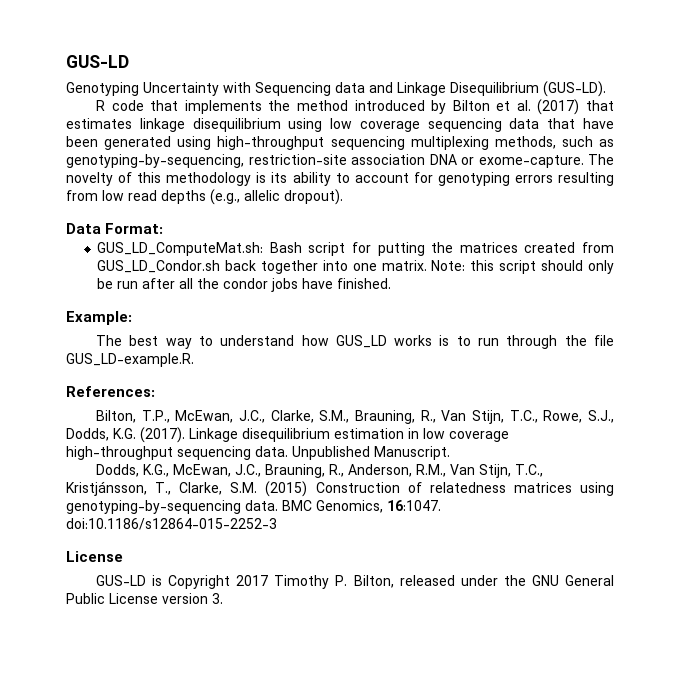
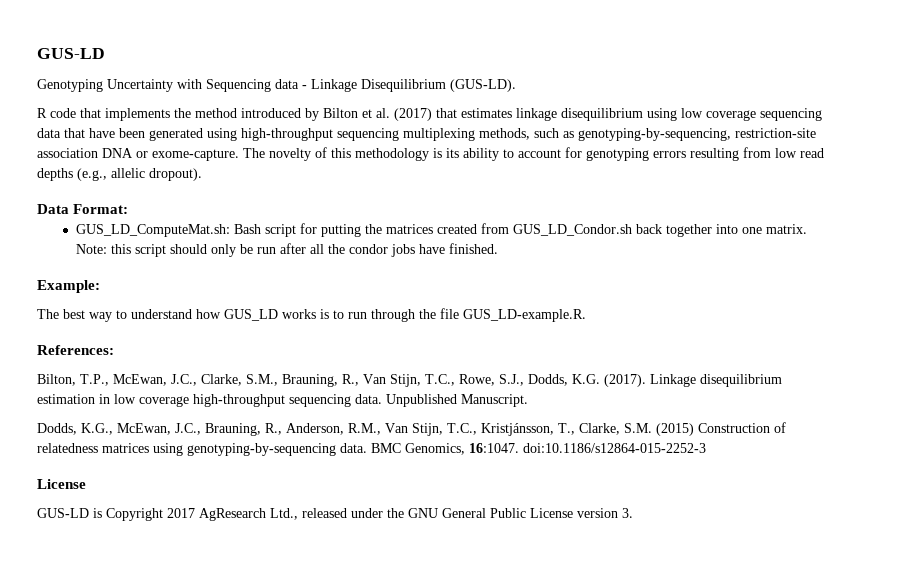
[369,82,393,93] and -> [302,85,307,89] -
[274,575,394,589] Timothy P. Bilton, -> [199,508,298,521] AgResearch Ltd.,

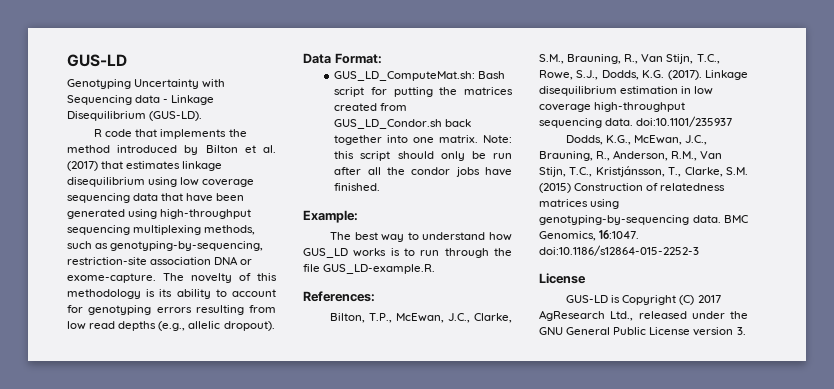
[386,394,528,407] Unpublished Manuscript. -> [636,116,733,127] doi:10.1101/235937
(163, 514) none -> [679,295,695,305] (C)

